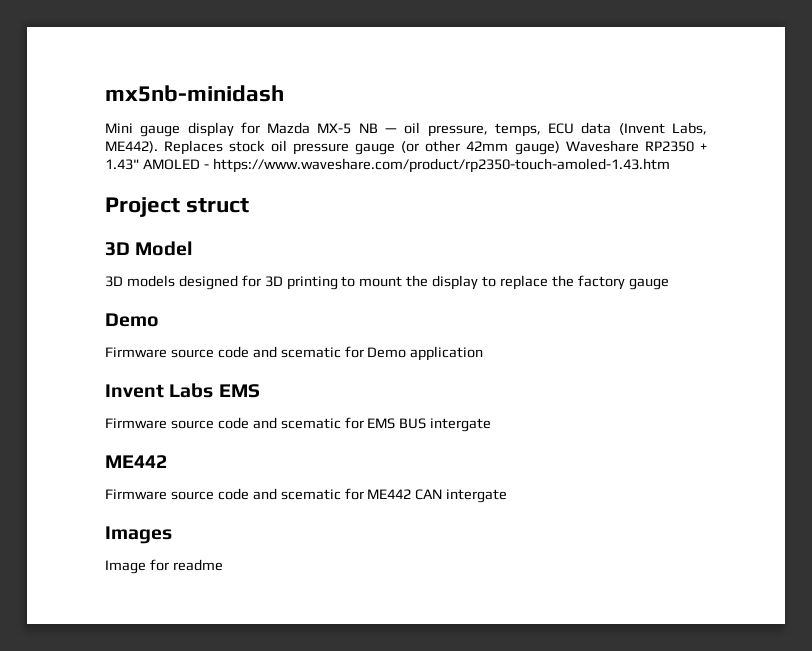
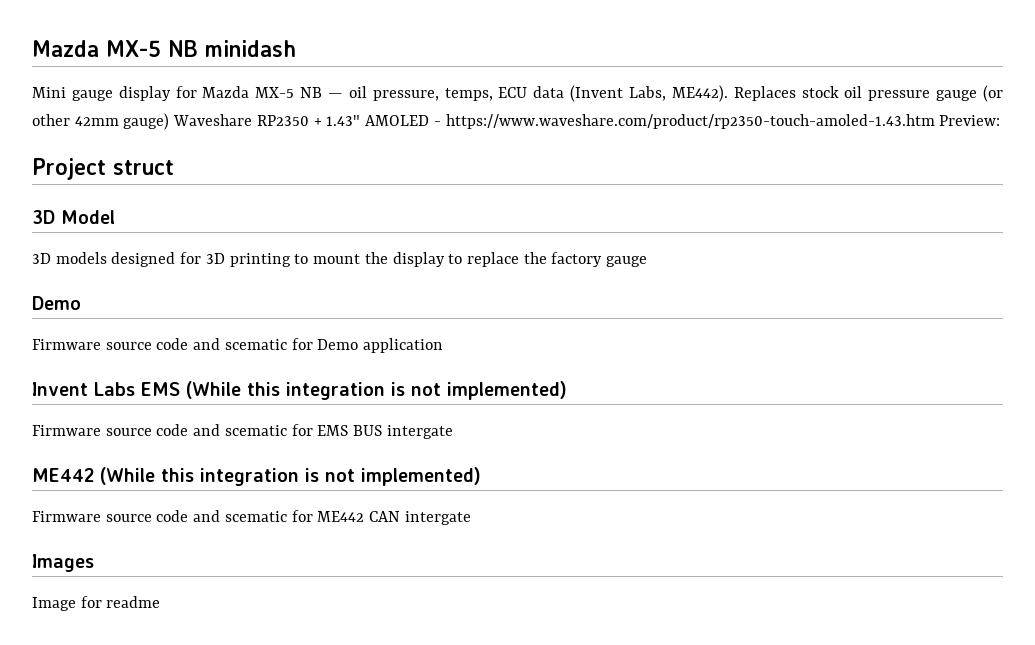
[105,85,284,102] mx5nb-minidash -> [32,40,296,57] Mazda MX-5 NB minidash
(670, 165) none -> [939,115,1001,126] Preview:
(260, 391) none -> [186,381,567,400] (While this integration is not implemented)
(167, 461) none -> [100,467,481,486] (While this integration is not implemented)

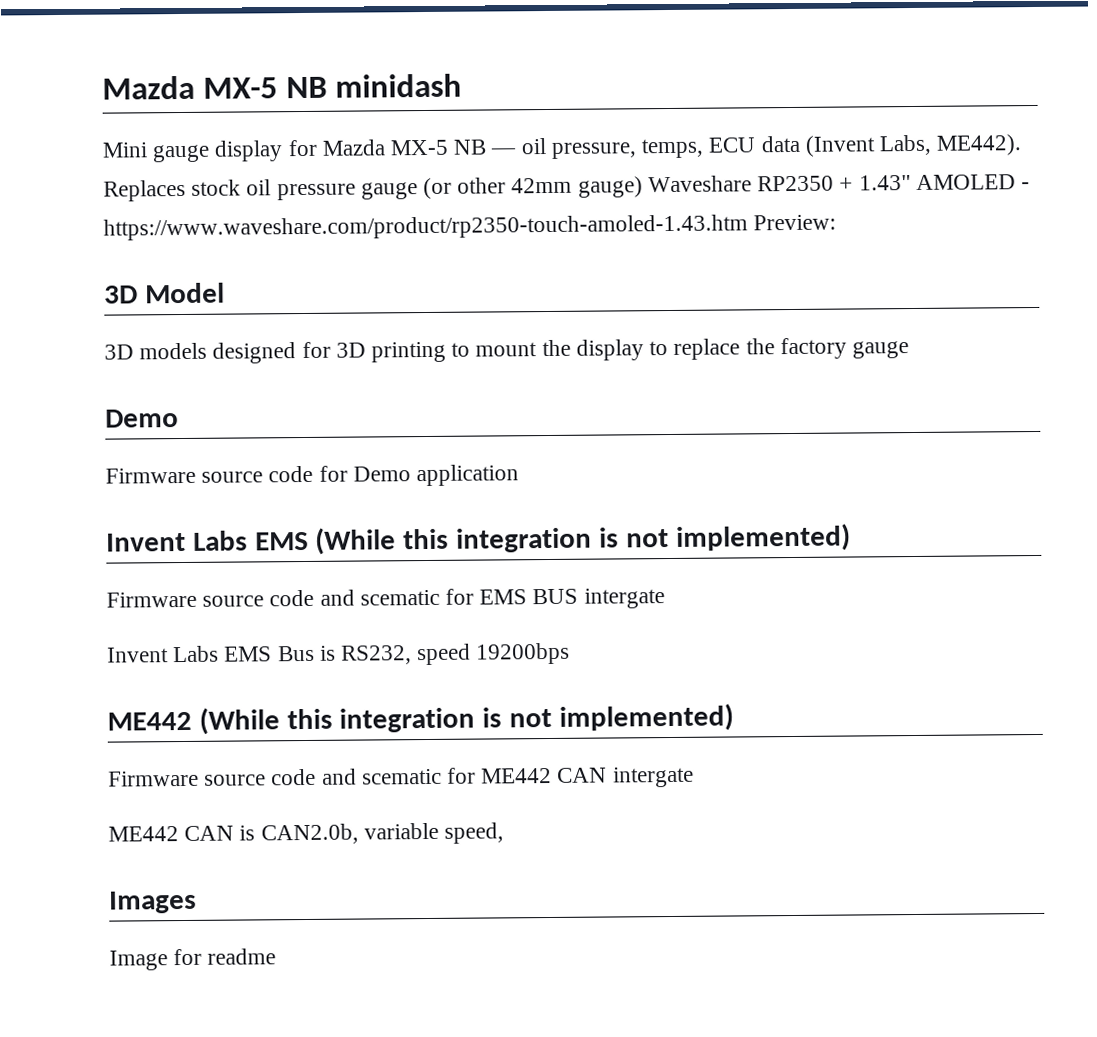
[32,158,174,180] // Project struct -> (837, 222) none
[193,338,287,350] and scematic -> (314, 474) none
(453, 432) none -> [107,642,571,666] // Invent Labs EMS Bus is RS232, speed 19200bps
(471, 518) none -> [108,822,505,845] // ME442 CAN is CAN2.0b, variable speed,

